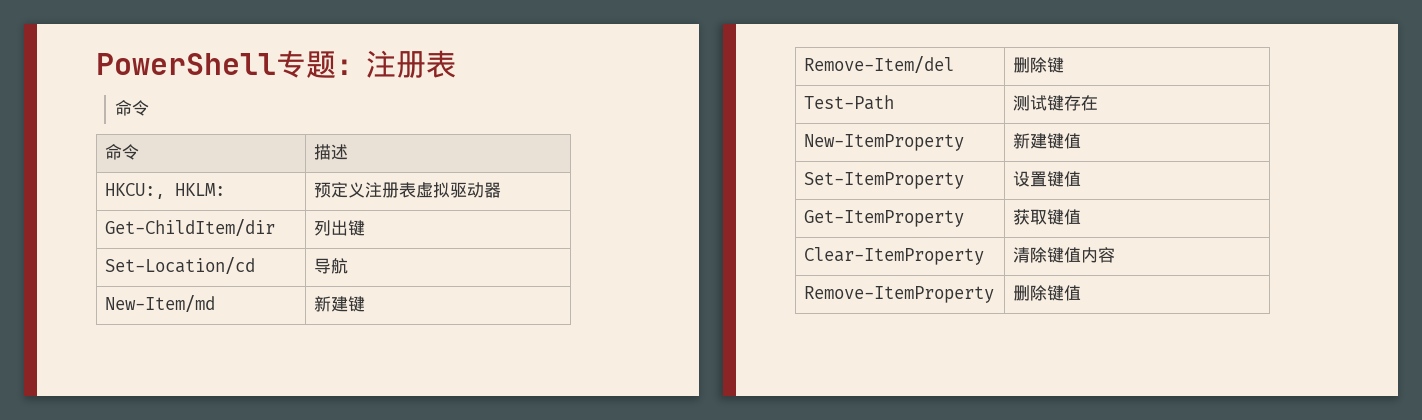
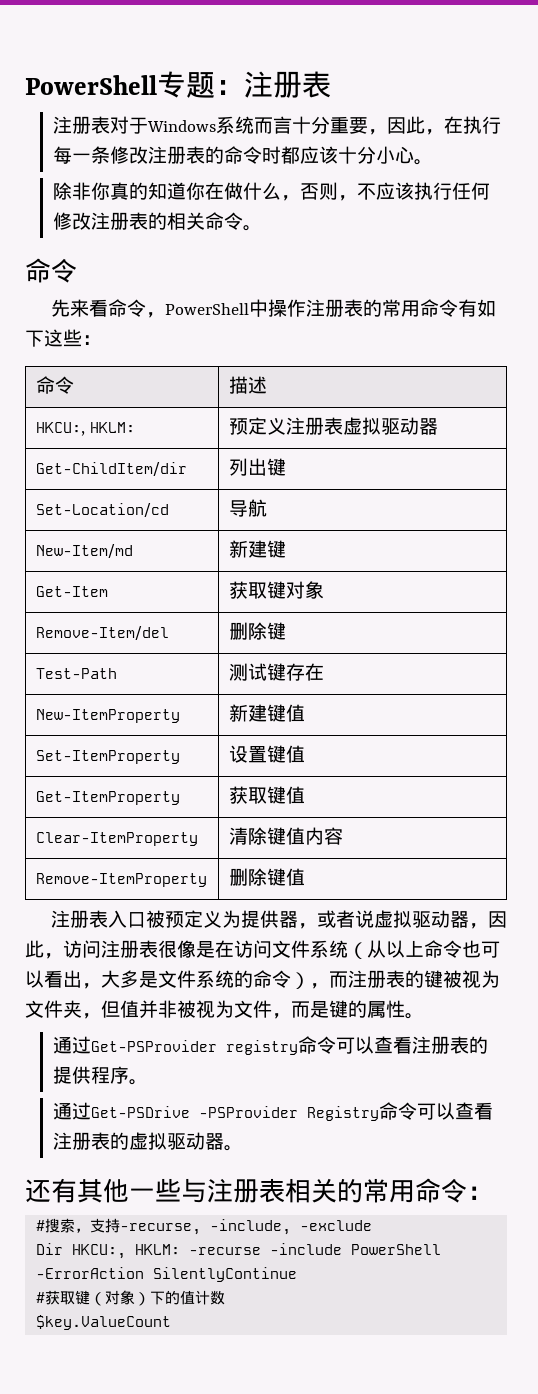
[115,100,150,116] 命令 -> [53,116,502,135] [53,146,434,165] [53,182,491,201] [53,212,263,231] [25,258,77,283] [50,299,496,318] [25,329,101,347] 注册表对于Windows系统而言十分重要，因此，在执行每一条修改注册表的命令时都应该十分小心。 // 除非你真的知道你在做什么，否则，不应该执行任何修改注册表的相关命令。 // 命令 // 先来看命令，PowerShell中操作注册表的常用命令有如下这些：
(366, 304) none -> [35,586,108,597] [228,581,324,599] // Get-Item | 获取键对象
(1082, 293) none -> [50,910,507,929] [25,940,500,959] [25,970,500,989] [25,1000,424,1019] [53,1036,489,1055] [53,1066,149,1085] [53,1102,494,1121] [53,1132,244,1151] [25,1178,493,1203] [36,1218,373,1235] [36,1243,442,1259] [36,1267,298,1282] [36,1290,226,1306] [36,1315,172,1330] // 注册表入口被预定义为提供器，或者说虚拟驱动器，因此，访问注册表很像是在访问文件系统（从以上命令也可以看出，大多是文件系统的命令），而注册表的键被视为文件夹，但值并非被视为文件，而是键的属性。 // 通过Get-PSProvider registry命令可以查看注册表的提供程序。 // 通过Get-PSDrive -PSProvider Registry命令可以查看注册表的虚拟驱动器。 // 还有其他一些与注册表相关的常用命令： // #搜索，支持-recurse, -include, -exclude // Dir HKCU:, HKLM: -recurse -include PowerShell -ErrorAction SilentlyContinue // #获取键（对象）下的值计数 // $key.ValueCount

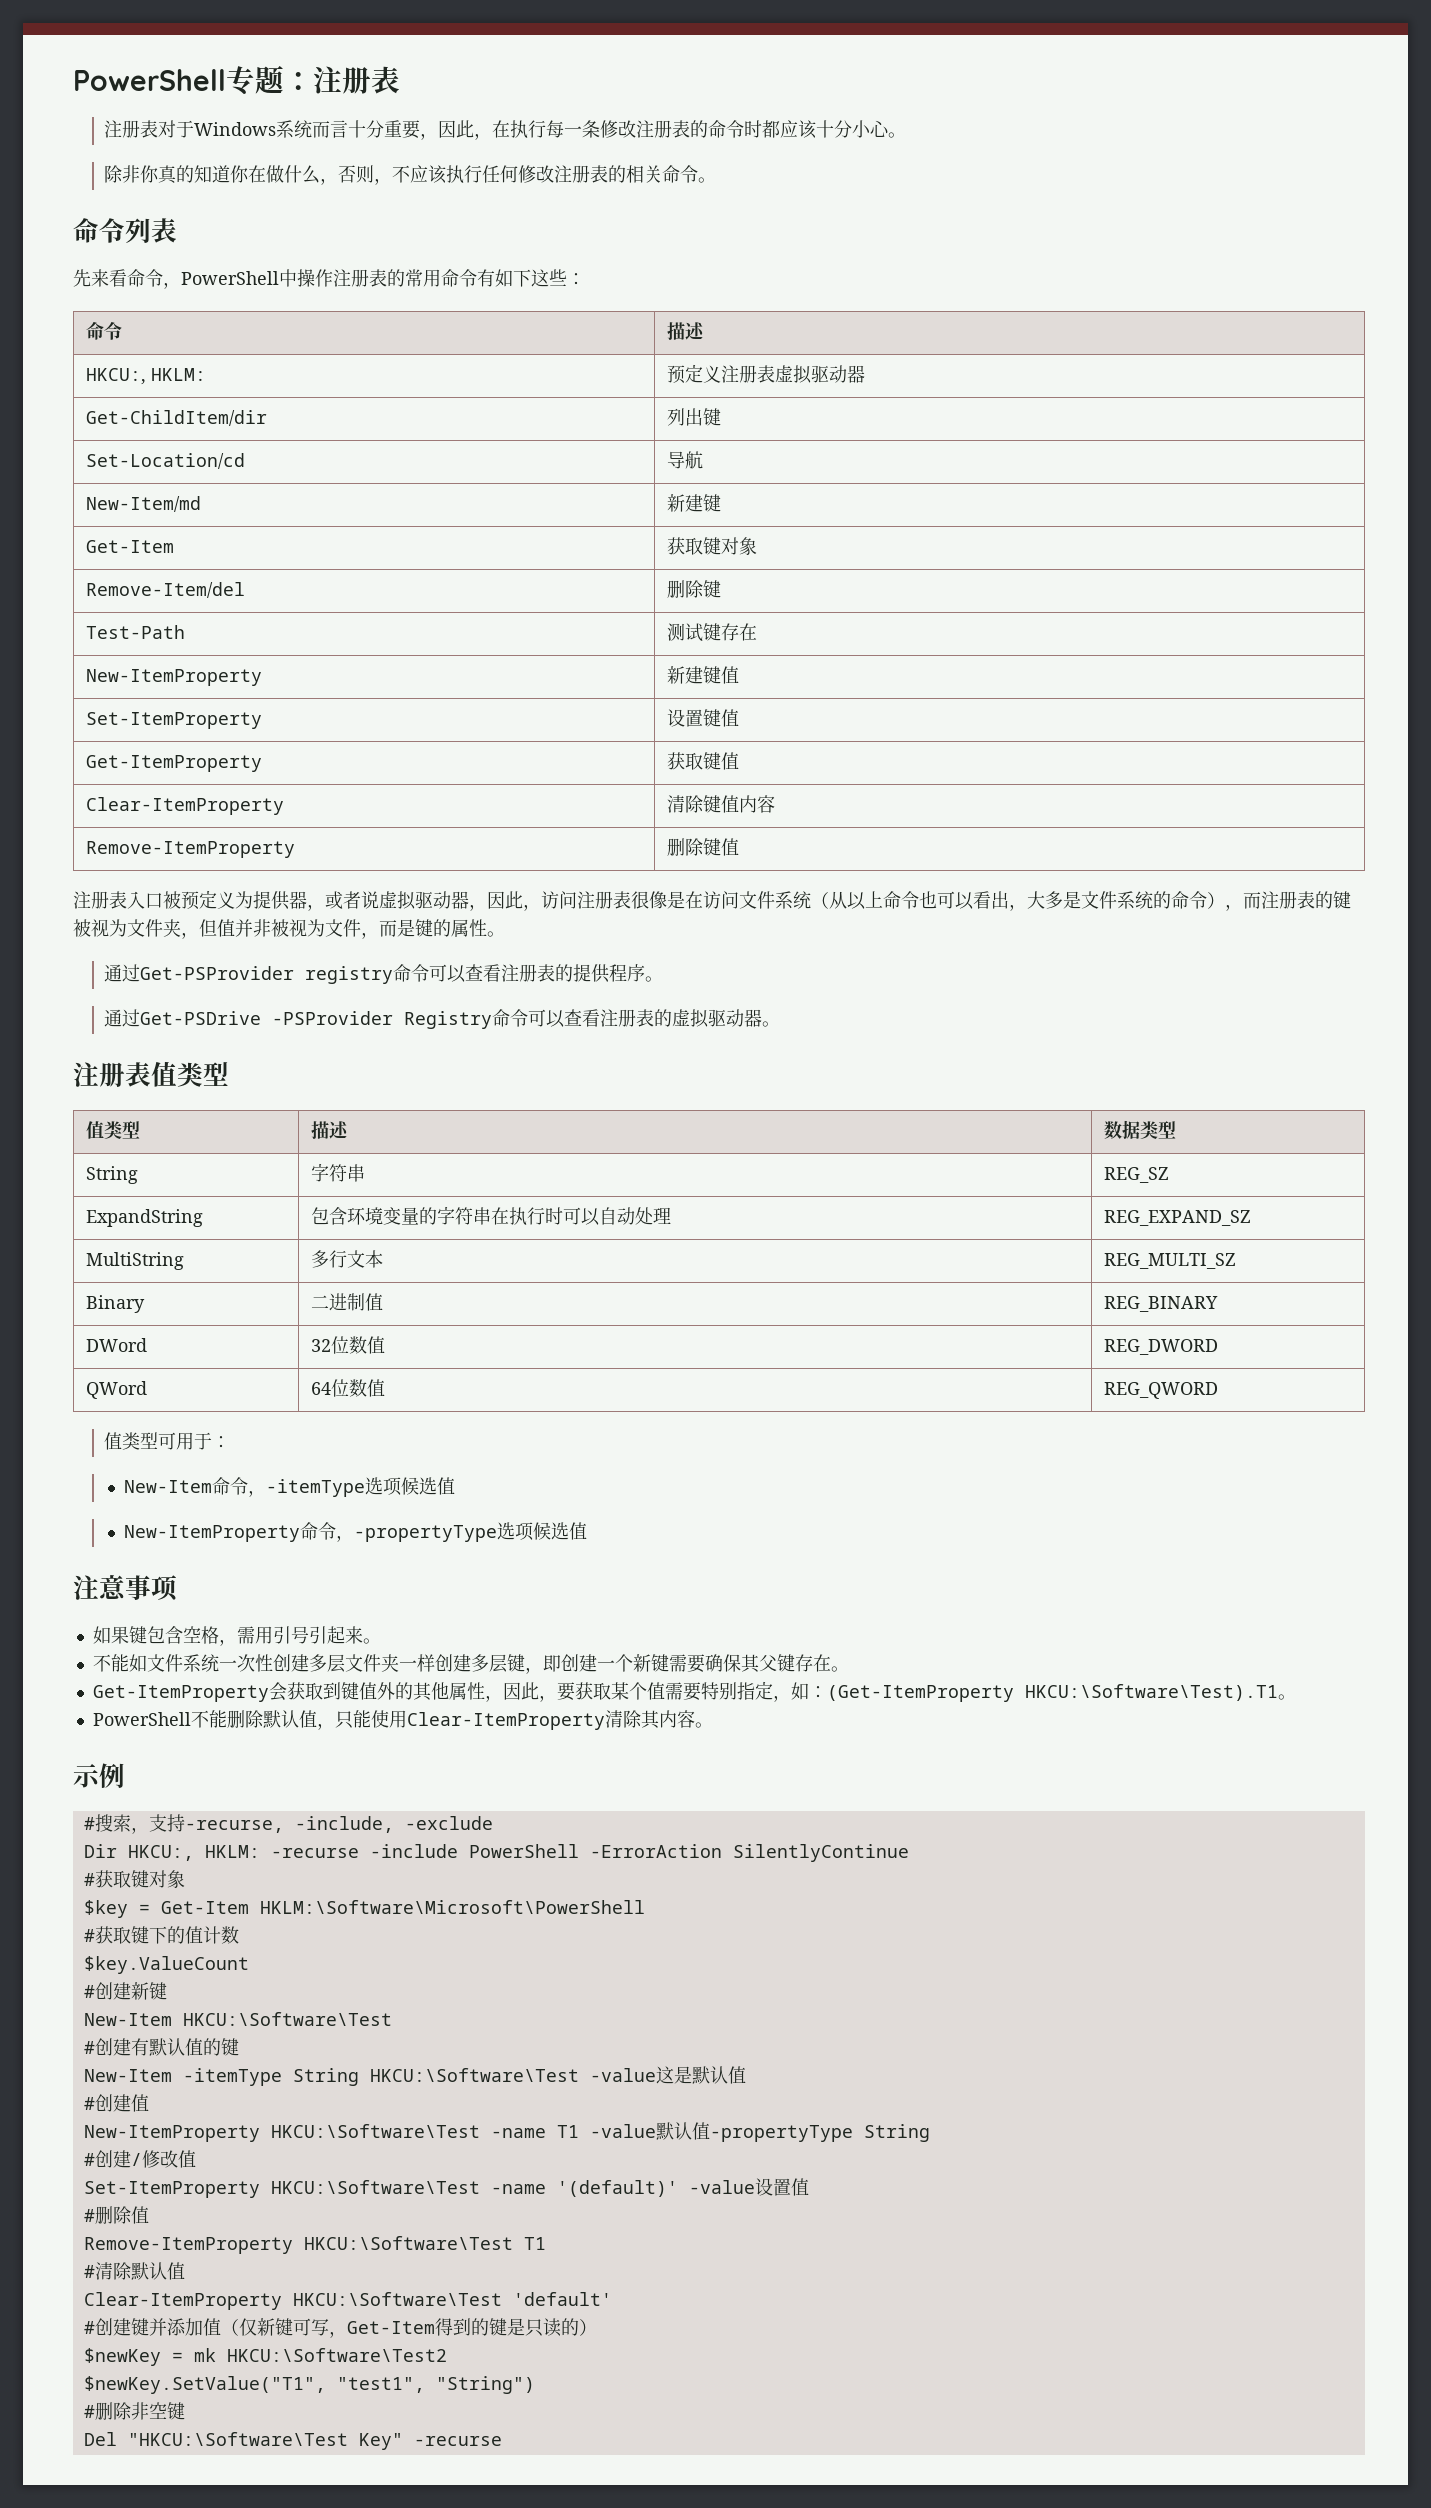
(77, 270) none -> [125,218,177,244] 列表
[25,1178,493,1203] 还有其他一些与注册表相关的常用命令： -> [73,1061,229,1087] [86,1121,141,1139] [311,1121,350,1139] [1104,1120,1177,1139] [86,1166,139,1184] [311,1163,366,1182] [1104,1167,1170,1183] [86,1209,204,1227] [311,1206,672,1226] [1104,1210,1252,1226] [86,1252,185,1270] [311,1250,384,1268] [1104,1253,1237,1269] [86,1295,146,1313] [311,1293,384,1311] [1104,1296,1219,1312] [86,1338,148,1352] [311,1336,386,1354] [1104,1339,1219,1355] [86,1381,148,1399] [311,1379,386,1397] [1104,1382,1219,1399] [104,1432,231,1450] [124,1477,456,1497] [124,1522,588,1542] [73,1575,178,1601] [92,1626,381,1646] [92,1654,849,1674] [92,1681,1296,1702] [92,1710,713,1730] [73,1763,125,1788] 注册表值类型 // 值类型 | 描述 | 数据类型 // String | 字符串 | REG_SZ // ExpandString | 包含环境变量的字符串在执行时可以自动处理 | REG_EXPAND_SZ // MultiString | 多行文本 | REG_MULTI_SZ // Binary | 二进制值 | REG_BINARY // DWord | 32位数值 | REG_DWORD // QWord | 64位数值 | REG_QWORD // 值类型可用于： // New-Item命令，-itemType选项候选值 // New-ItemProperty命令，-propertyType选项候选值 // 注意事项 // 如果键包含空格，需用引号引起来。 // 不能如文件系统一次性创建多层文件夹一样创建多层键，即创建一个新键需要确保其父键存在。 // Get-ItemProperty会获取到键值外的其他属性，因此，要获取某个值需要特别指定，如：(Get-ItemProperty HKCU:\Software\Test).T1。 // PowerShell不能删除默认值，只能使用Clear-ItemProperty清除其内容。 // 示例
[90,1290,226,1306] [36,1315,172,1330] （对象）下的值计数 // $key.ValueCount -> [148,1870,185,1888] [83,1900,645,1918] [83,1926,239,1944] [83,1956,249,1974] [83,1982,167,2000] [83,2012,392,2026] [83,2038,239,2056] [83,2066,746,2086] [83,2094,149,2112] [83,2122,930,2142] [83,2150,196,2168] [83,2178,809,2198] [83,2206,149,2224] [83,2236,546,2254] [83,2262,185,2280] [83,2292,612,2310] [83,2318,597,2338] [83,2348,447,2366] [83,2376,535,2394] [83,2402,185,2420] [83,2432,502,2450] 对象 // $key = Get-Item HKLM:\Software\Microsoft\PowerShell // #获取键下的值计数 // $key.ValueCount // #创建新键 // New-Item HKCU:\Software\Test // #创建有默认值的键 // New-Item -itemType String HKCU:\Software\Test -value这是默认值 // #创建值 // New-ItemProperty HKCU:\Software\Test -name T1 -value默认值-propertyType String // #创建/修改值 // Set-ItemProperty HKCU:\Software\Test -name '(default)' -value设置值 // #删除值 // Remove-ItemProperty HKCU:\Software\Test T1 // #清除默认值 // Clear-ItemProperty HKCU:\Software\Test 'default' // #创建键并添加值（仅新键可写，Get-Item得到的键是只读的） // $newKey = mk HKCU:\Software\Test2 // $newKey.SetValue("T1", "test1", "String") // #删除非空键 // Del "HKCU:\Software\Test Key" -recurse

